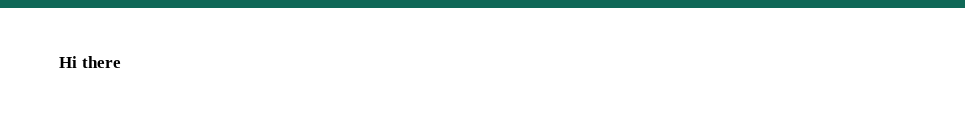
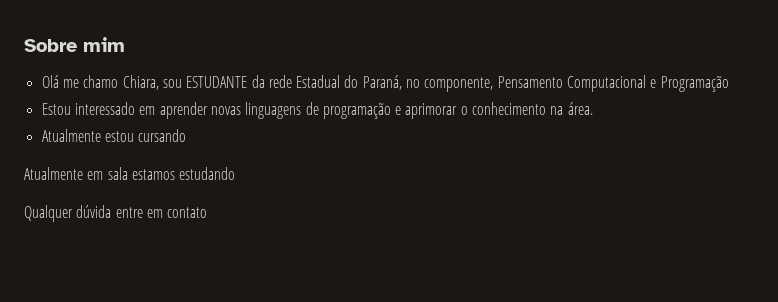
[59,56,121,68] Hi there -> [24,37,125,52] [41,75,729,92] [41,102,593,119] [41,129,187,142] [24,167,236,180] [24,205,208,222] Sobre mim // Olá me chamo Chiara, sou ESTUDANTE da rede Estadual do Paraná, no componente, Pensamento Computacional e Programação // Estou interessado em aprender novas linguagens de programação e aprimorar o conhecimento na área. // Atualmente estou cursando // Atualmente em sala estamos estudando // Qualquer dúvida entre em contato

